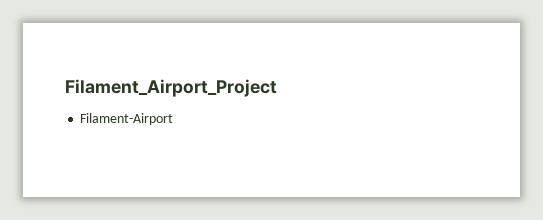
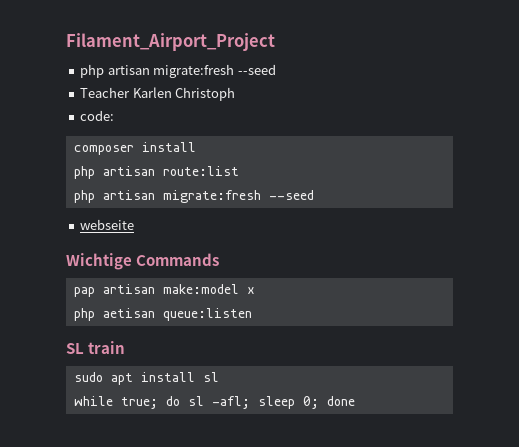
[80,113,174,125] Filament-Airport -> [80,64,276,78] [80,87,236,101] [80,110,115,121] [73,142,196,155] [73,166,239,179] [73,190,314,203] [80,219,135,230] [66,253,220,270] [73,284,255,297] [73,308,252,321] [66,341,126,354] [73,372,219,385] [73,396,355,409] php artisan migrate:fresh --seed // Teacher Karlen Christoph // code: // composer install // php artisan route:list // php artisan migrate:fresh --seed // webseite // Wichtige Commands // pap artisan make:model x // php aetisan queue:listen // SL train // sudo apt install sl // while true; do sl -afl; sleep 0; done

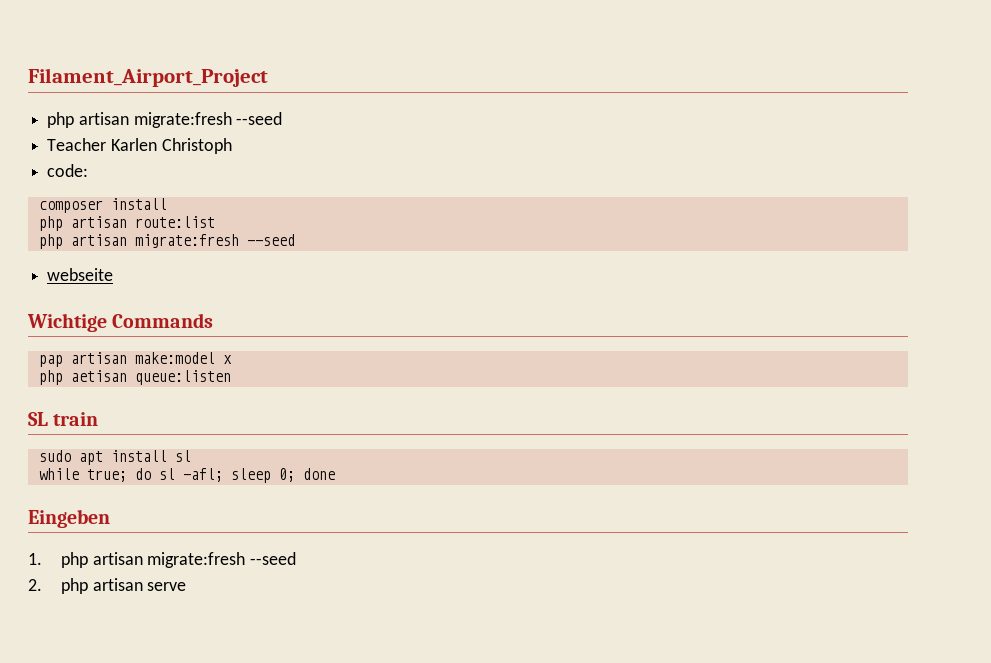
(355, 401) none -> [28,509,110,528] [28,552,297,568] [28,578,187,594] // Eingeben // 1. php artisan migrate:fresh --seed // 2. php artisan serve

